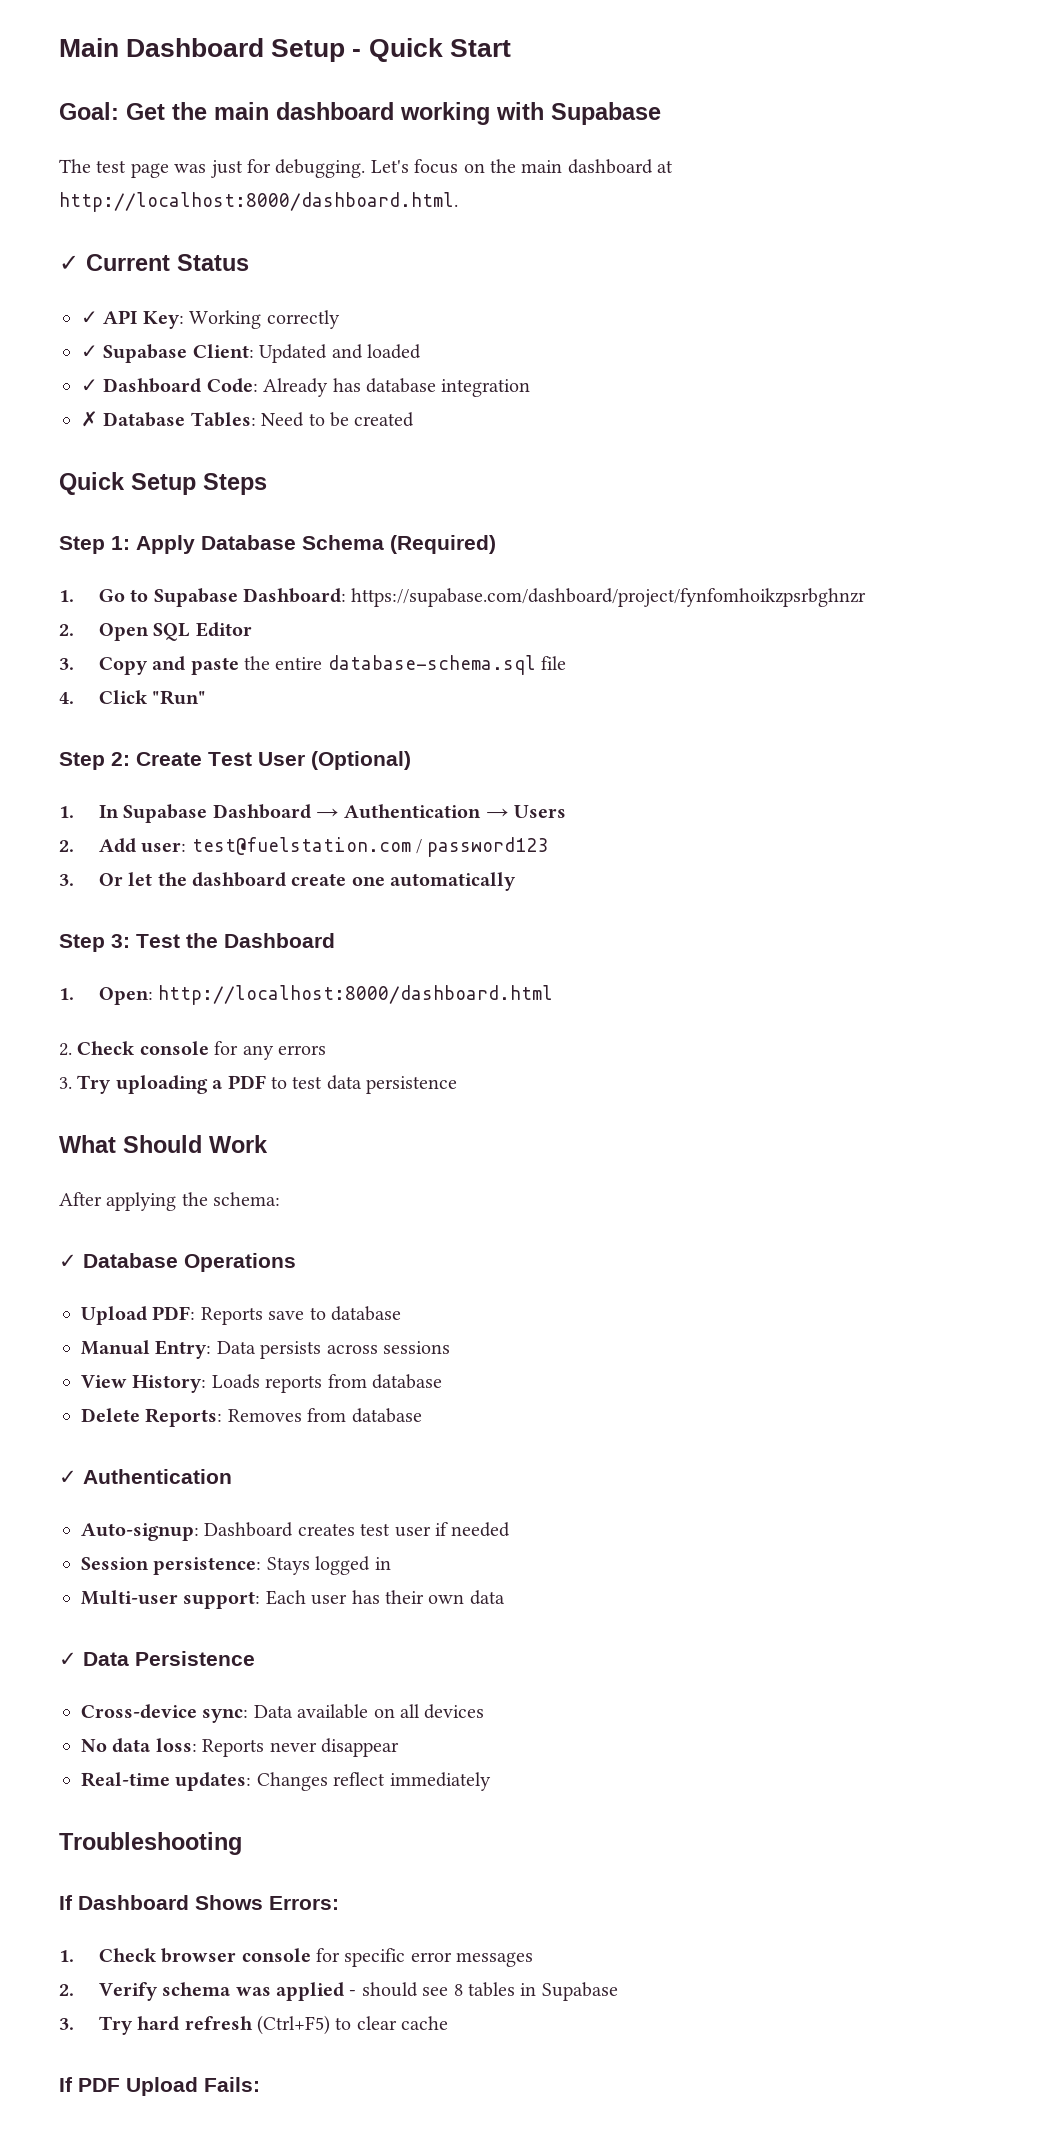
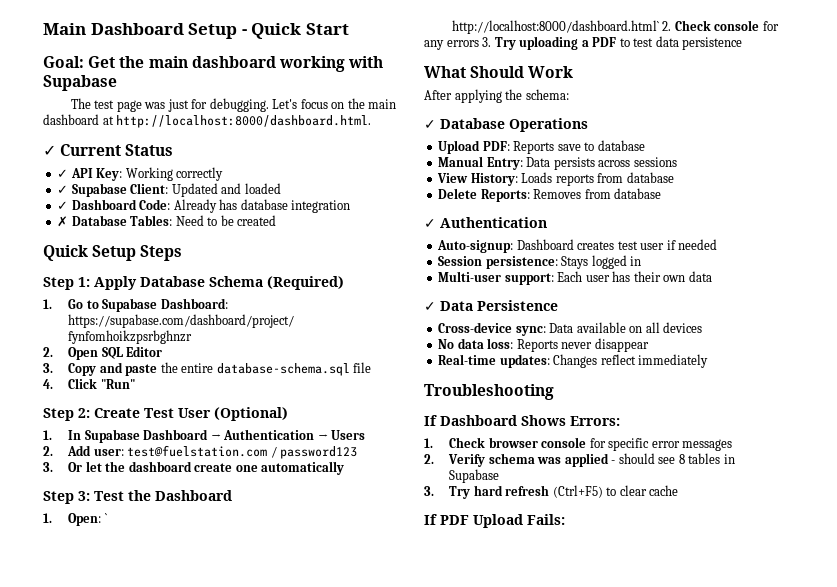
[158,985,554,1005] http://localhost:8000/dashboard.html // -> [104,513,107,523] [451,20,659,34] ` // http://localhost:8000/dashboard.html`
(326, 1050) // -> (479, 43) none

